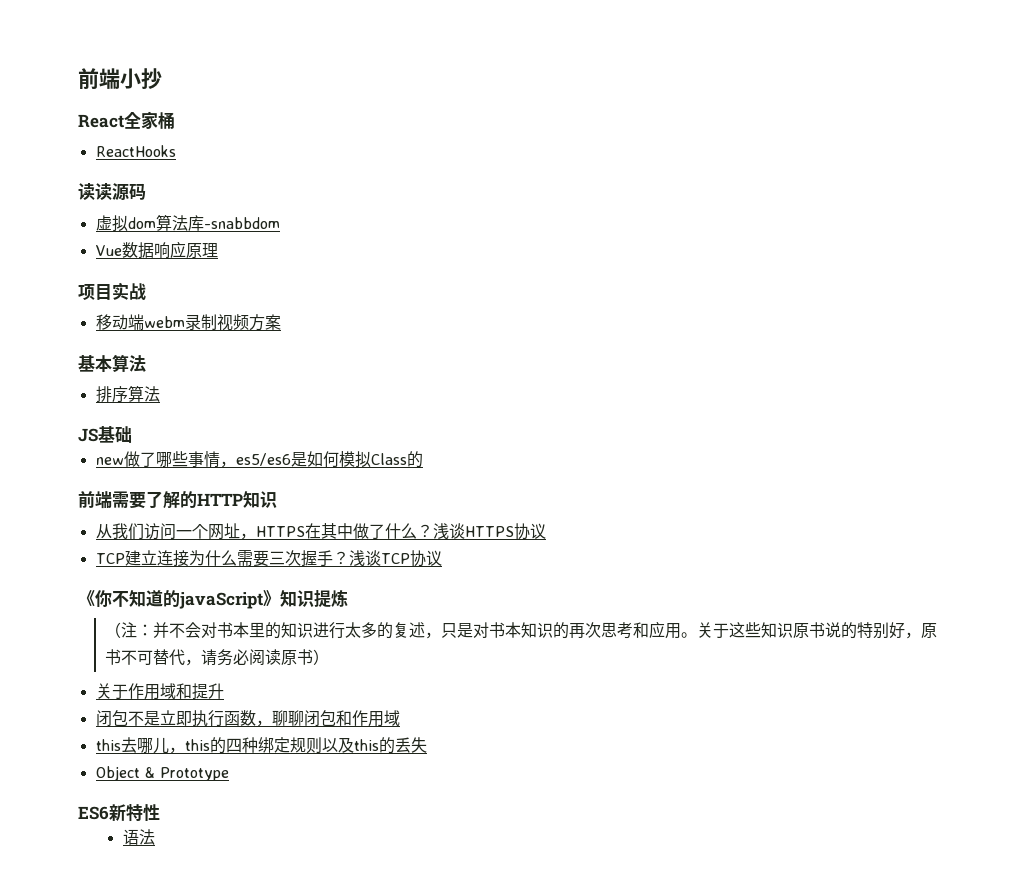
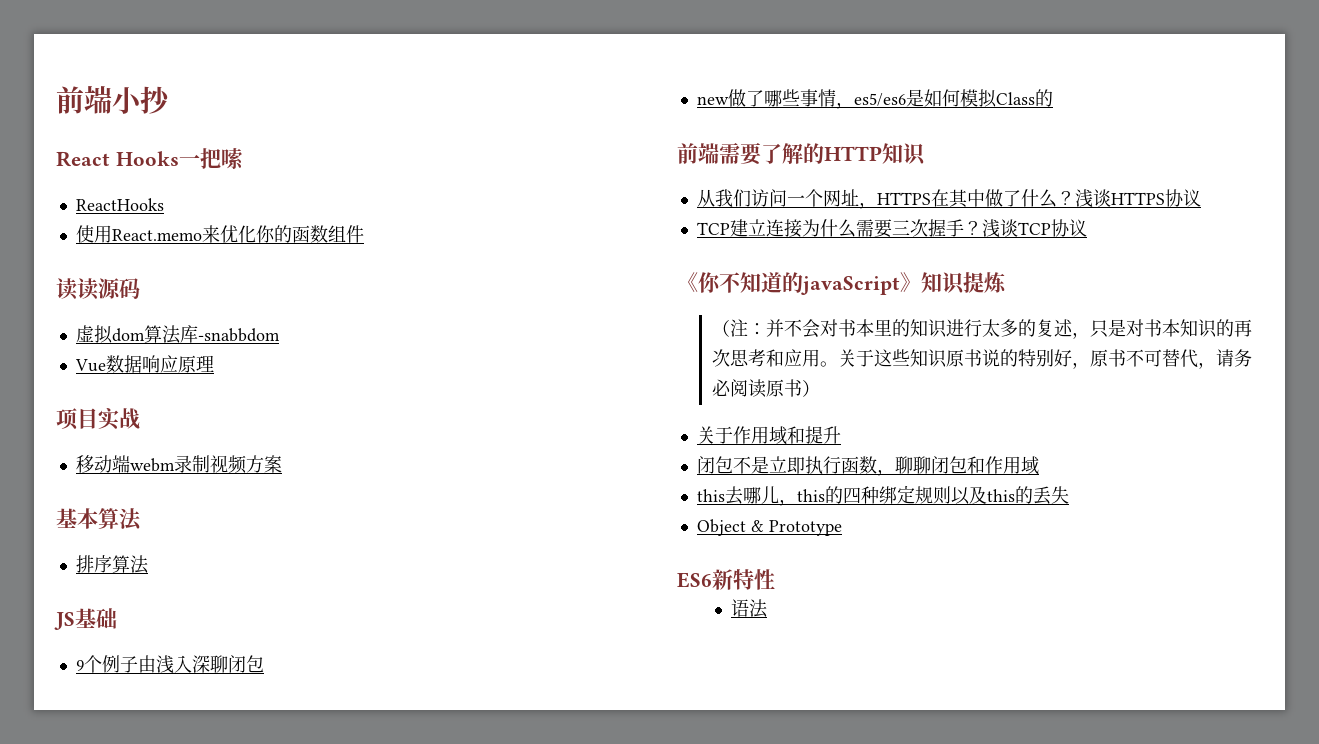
[124,111,175,129] 全家桶 -> [115,148,243,169] Hooks一把嗦
(176, 151) none -> [75,225,364,243] // 使用React.memo来优化你的函数组件
(132, 434) none -> [75,655,264,674] // 9个例子由浅入深聊闭包

